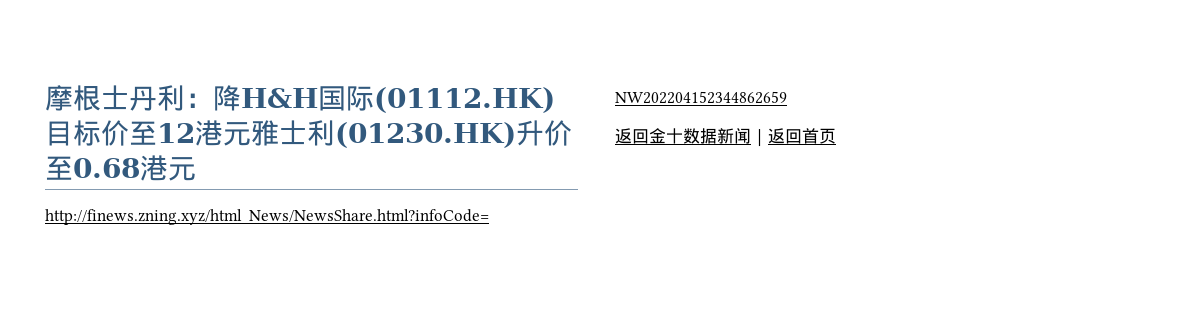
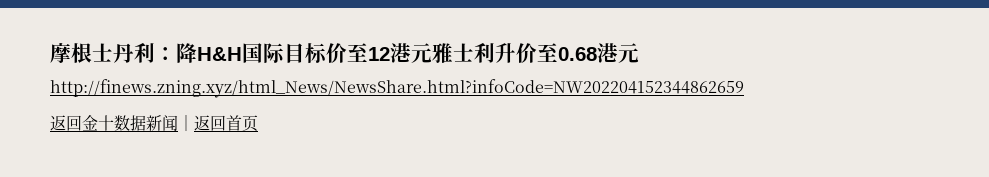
[374,87,555,113] (01112.HK) -> (285, 53) none
[335,122,516,148] (01230.HK) -> (495, 52) none

